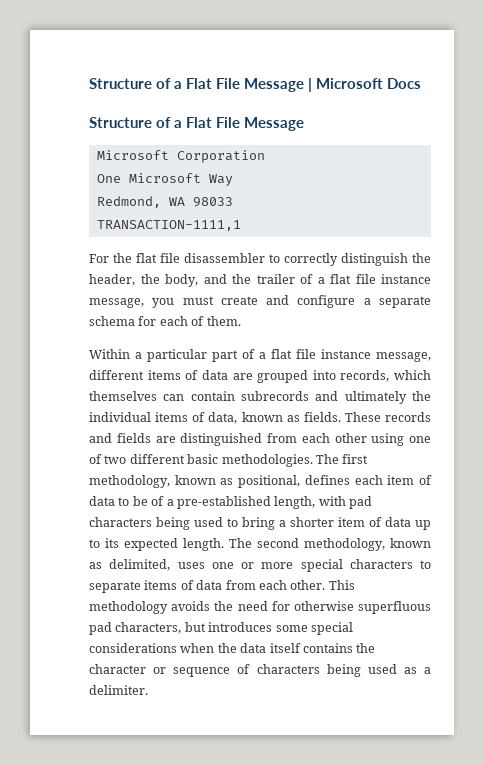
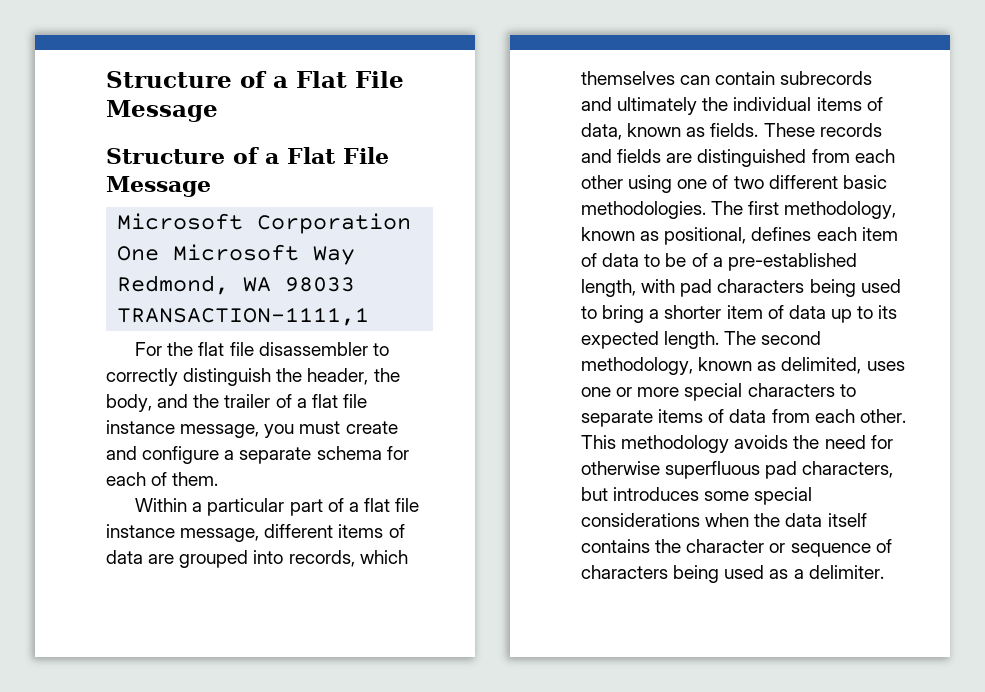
[89,78,422,92] Structure of a Flat File Message | Microsoft Docs -> [106,71,404,88] [106,100,218,122] Structure of a Flat File Message

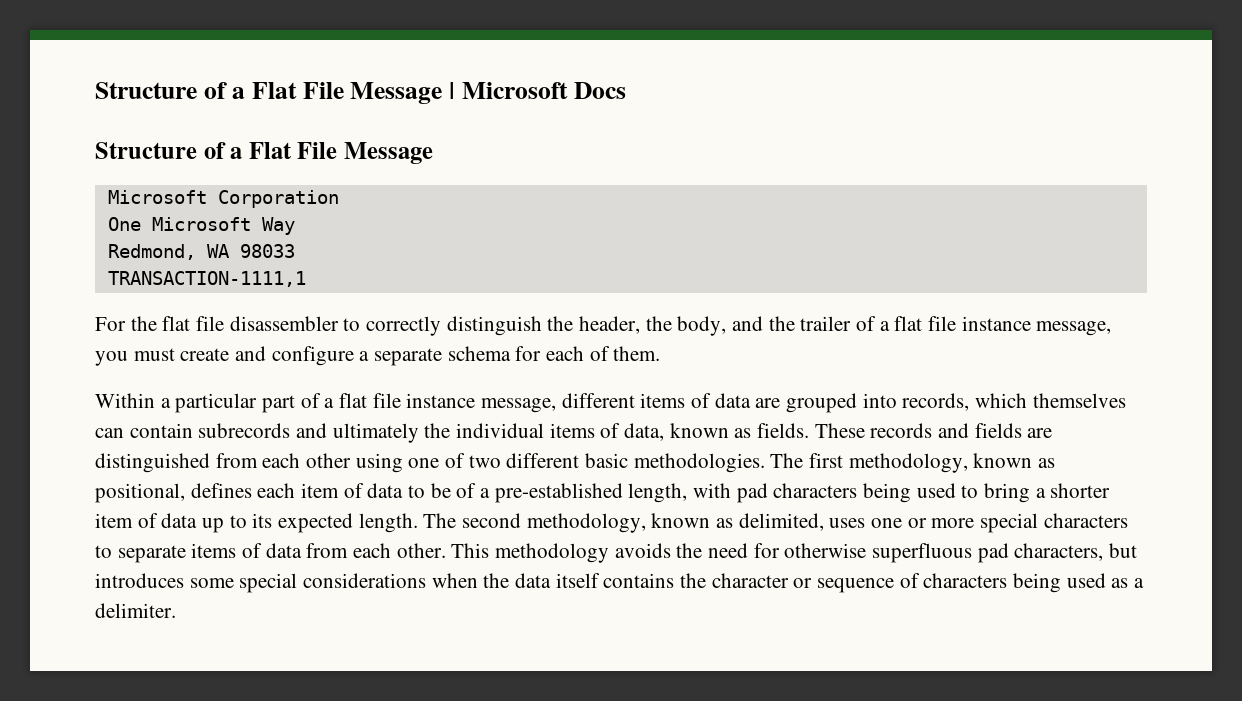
[106,71,404,88] [106,100,218,122] Structure of a Flat File Message -> [95,82,627,104] Structure of a Flat File Message | Microsoft Docs

